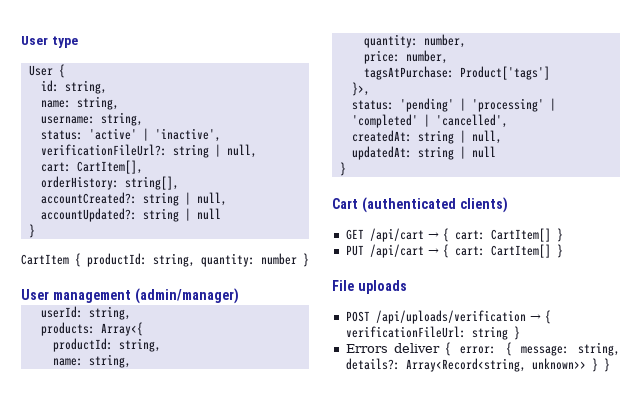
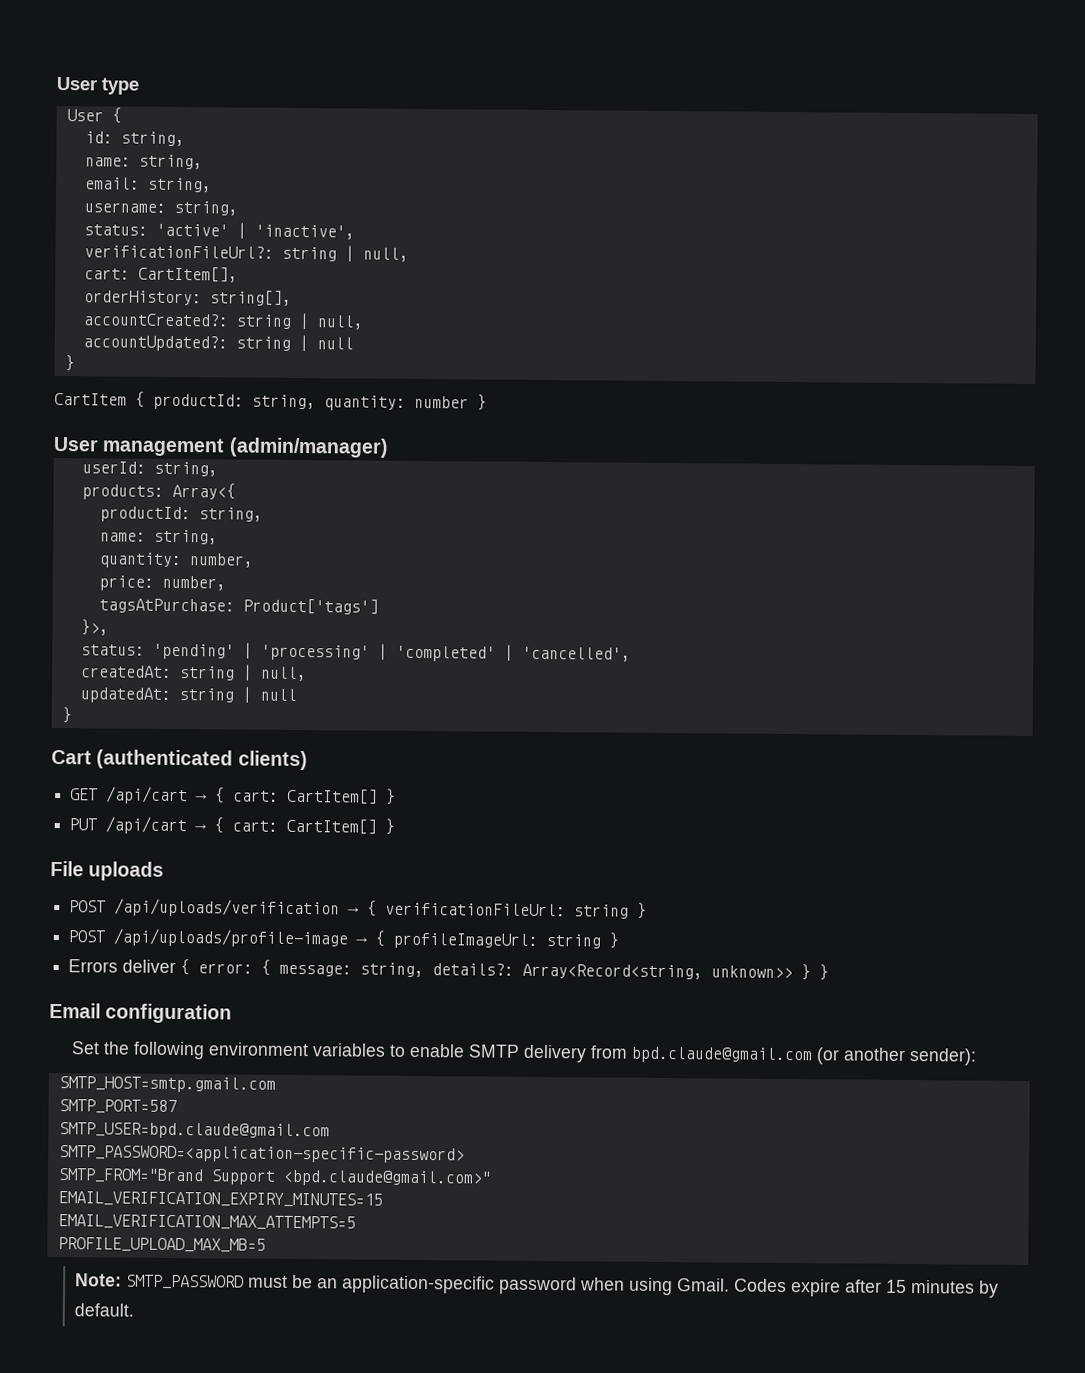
(119, 103) none -> [84,177,212,193] // email: string,
(520, 333) none -> [68,928,620,949] // POST /api/uploads/profile-image → { profileImageUrl: string }
(610, 365) none -> [49,1002,233,1024] [71,1041,978,1066] [58,1076,276,1093] [58,1099,177,1115] [58,1122,330,1140] [58,1145,465,1164] [57,1168,492,1187] [57,1191,383,1208] [57,1214,356,1231] [57,1237,266,1253] [74,1273,999,1298] [73,1303,134,1317] // Email configuration // Set the following environment variables to enable SMTP delivery from bpd.claude@gmail.com (or another sender): // SMTP_HOST=smtp.gmail.com // SMTP_PORT=587 // SMTP_USER=bpd.claude@gmail.com // SMTP_PASSWORD=<application-specific-password> // SMTP_FROM="Brand Support <bpd.claude@gmail.com>" // EMAIL_VERIFICATION_EXPIRY_MINUTES=15 // EMAIL_VERIFICATION_MAX_ATTEMPTS=5 // PROFILE_UPLOAD_MAX_MB=5 // Note: SMTP_PASSWORD must be an application-specific password when using Gmail. Codes expire after 15 minutes by default.

